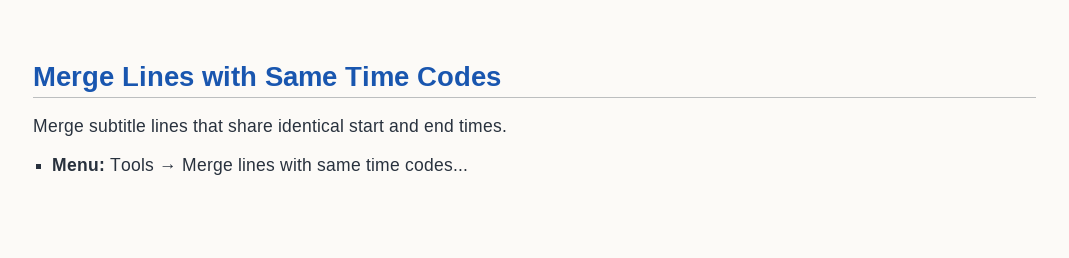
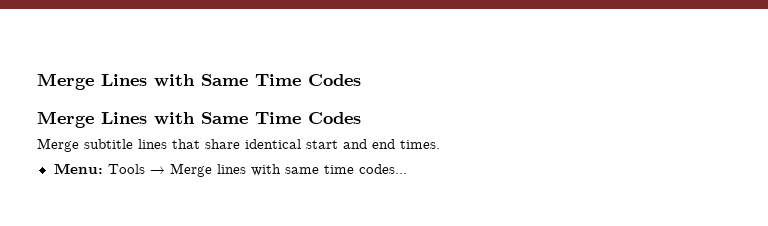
[33,66,501,92] Merge Lines with Same Time Codes -> [37,73,361,90] [37,111,361,128] Merge Lines with Same Time Codes // Merge Lines with Same Time Codes

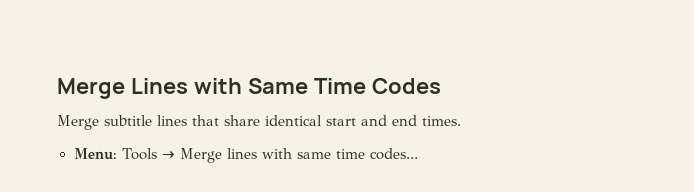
[37,73,361,90] [37,111,361,128] Merge Lines with Same Time Codes // Merge Lines with Same Time Codes -> [57,78,441,99] Merge Lines with Same Time Codes

